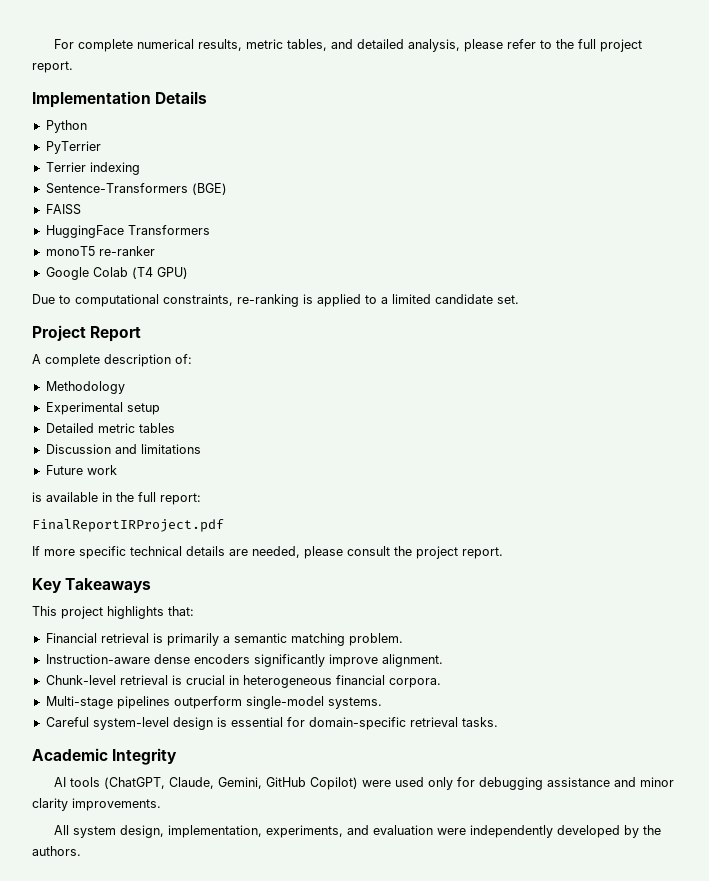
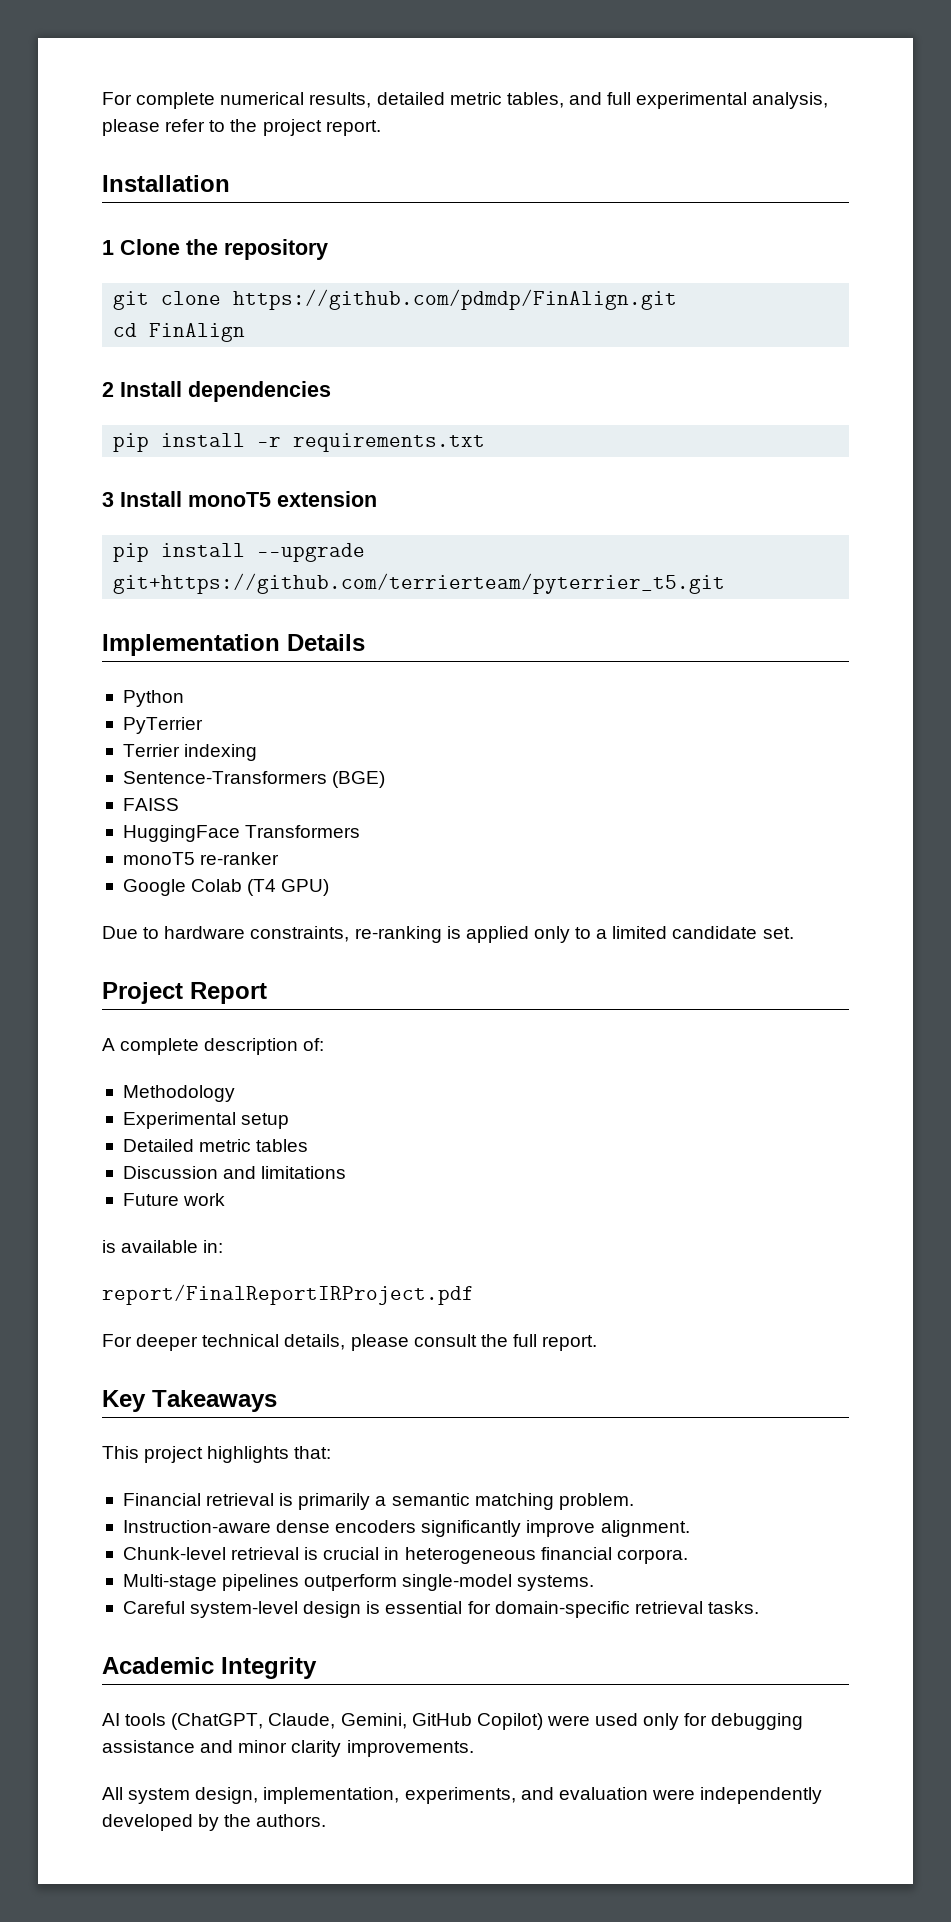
(242, 45) none -> [376,92,445,105] detailed
[356,39,404,49] detailed -> [607,92,748,109] full experimental
[577,39,642,52] [32,61,73,73] full project report. -> [262,119,381,136] [102,175,230,192] [102,239,328,260] [113,289,678,310] [113,323,246,342] [102,381,331,402] [113,433,486,452] [102,491,377,507] [113,543,366,562] [113,573,726,594] project report. // Installation // 1 Clone the repository // git clone https://github.com/pdmdp/FinAlign.git // cd FinAlign // 2 Install dependencies // pip install -r requirements.txt // 3 Install monoT5 extension // pip install --upgrade git+https://github.com/terrierteam/pyterrier_t5.git
[75,294,159,307] computational -> [164,926,246,939] hardware
(361, 300) none -> [533,926,570,943] only
[102,492,201,505] [32,519,224,532] [32,546,300,559] in the full report: // FinalReportIRProject.pdf // If more specific technical details are needed, -> [203,1240,224,1253] [102,1284,474,1305] [102,1334,346,1351] in: // report/FinalReportIRProject.pdf // For deeper technical details,
[416,546,458,559] project -> [512,1334,537,1347] full

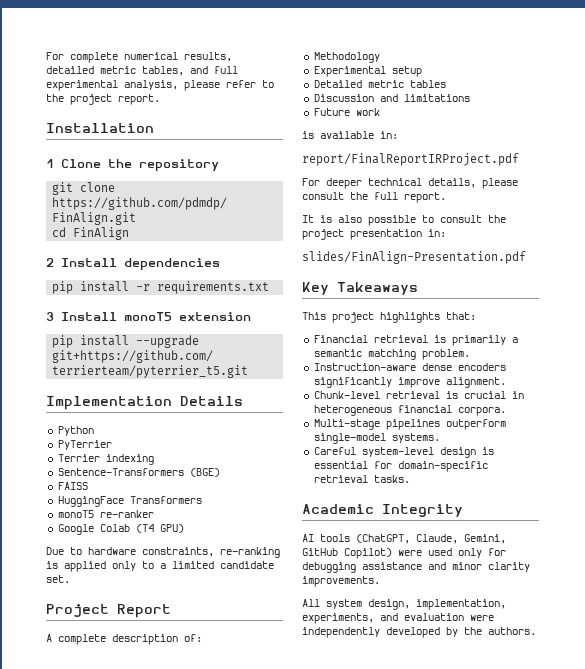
(598, 1343) none -> [302,215,506,226] [302,229,446,240] [302,251,526,264] // It is also possible to consult the project presentation in: // slides/FinAlign-Presentation.pdf

